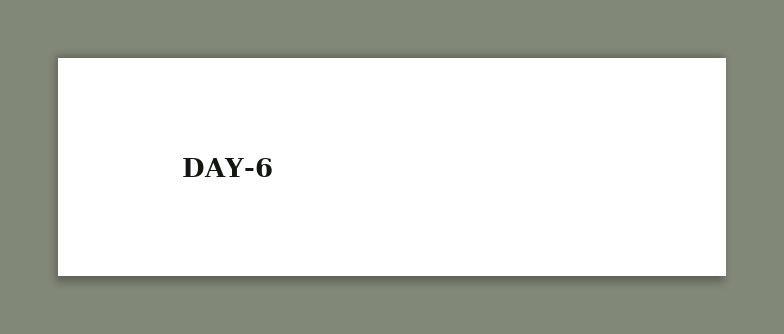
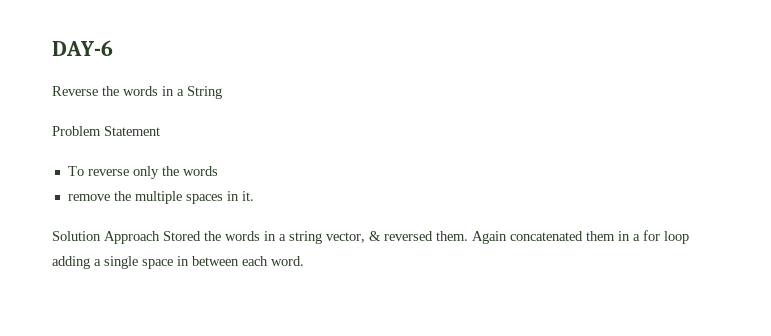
(273, 167) none -> [52,86,222,99] [52,126,160,136] [67,166,218,179] [67,191,254,204] [52,230,689,244] [52,256,304,269] // Reverse the words in a String // Problem Statement // To reverse only the words // remove the multiple spaces in it. // Solution Approach Stored the words in a string vector, & reversed them. Again concatenated them in a for loop adding a single space in between each word.

